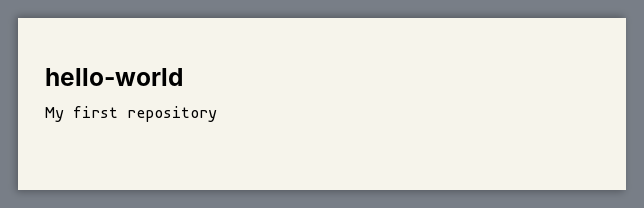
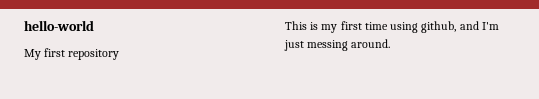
(217, 114) none -> [285,21,499,33] [284,39,391,51] // This is my first time using github, and I'm just messing around.

